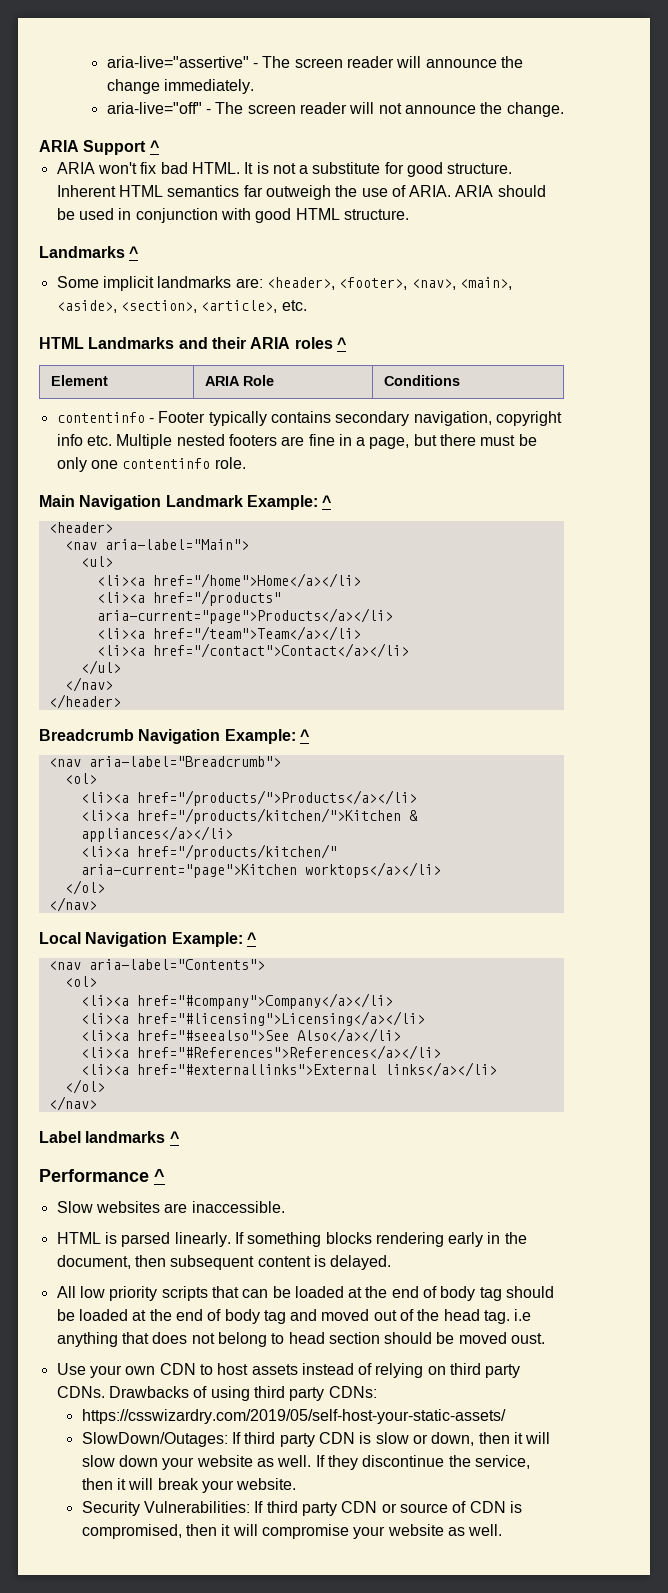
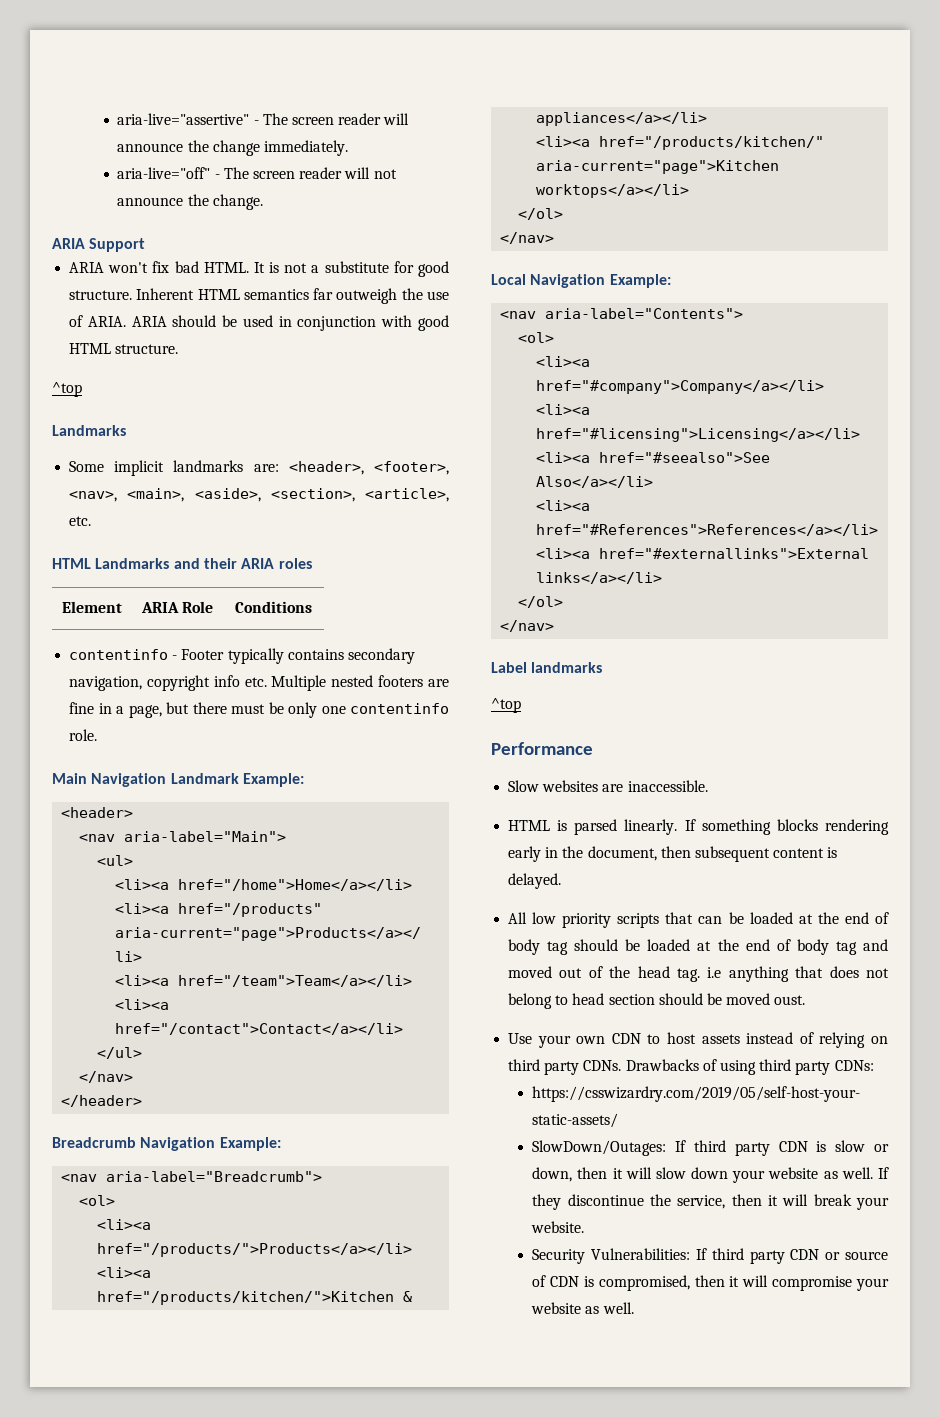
[149,140,159,152] ^ -> (146, 245) none
[39,246,139,258] // Landmarks ^ -> [52,382,82,397] [52,425,126,436] // ^top // Landmarks
[336,337,346,349] ^ -> (312, 563) none
[322,495,332,507] ^ -> (304, 780) none
[299,729,309,741] ^ -> (281, 1144) none
[246,932,256,944] ^ -> (671, 281) none
[169,1131,179,1143] ^ -> [491,698,521,713] // ^top
[154,1169,165,1182] ^ -> (593, 748) none

